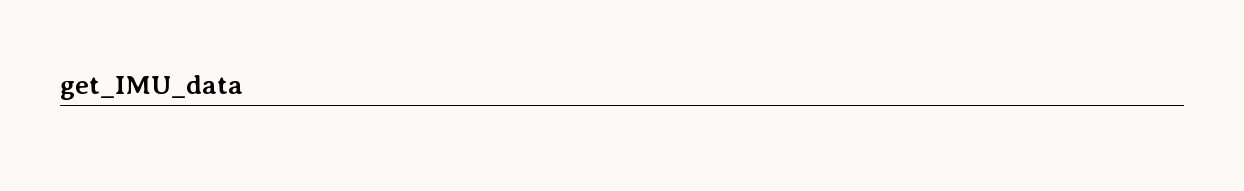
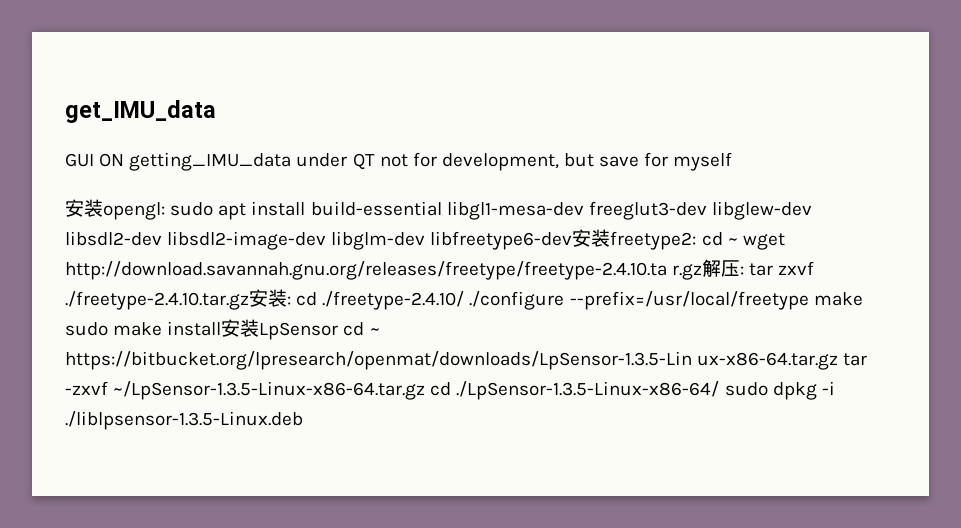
(243, 87) none -> [65,152,733,171] [65,199,812,220] [65,229,785,250] [65,259,815,280] [65,289,863,310] [65,319,380,340] [65,351,868,370] [65,381,835,400] [65,411,303,430] // GUI ON getting_IMU_data under QT not for development, but save for myself // 安装opengl: sudo apt install build-essential libgl1-mesa-dev freeglut3-dev libglew-dev libsdl2-dev libsdl2-image-dev libglm-dev libfreetype6-dev安装freetype2: cd ~ wget http://download.savannah.gnu.org/releases/freetype/freetype-2.4.10.ta r.gz解压: tar zxvf ./freetype-2.4.10.tar.gz安装: cd ./freetype-2.4.10/ ./configure --prefix=/usr/local/freetype make sudo make install安装LpSensor cd ~ https://bitbucket.org/lpresearch/openmat/downloads/LpSensor-1.3.5-Lin ux-x86-64.tar.gz tar -zxvf ~/LpSensor-1.3.5-Linux-x86-64.tar.gz cd ./LpSensor-1.3.5-Linux-x86-64/ sudo dpkg -i ./liblpsensor-1.3.5-Linux.deb

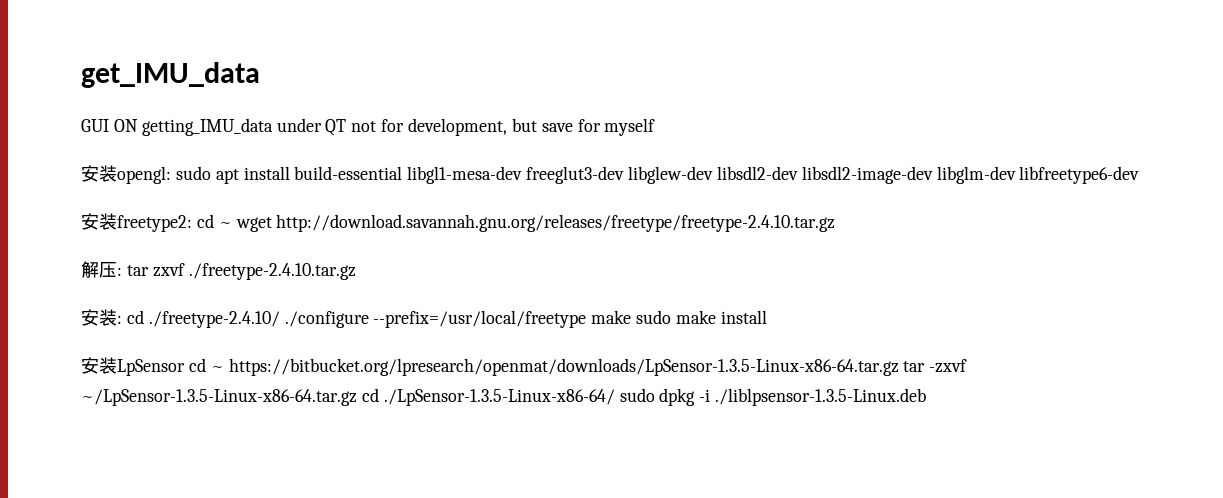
(573, 240) none -> (1140, 175) //
[65,261,703,280] http://download.savannah.gnu.org/releases/freetype/freetype-2.4.10.ta r.gz -> [276,214,836,232] http://download.savannah.gnu.org/releases/freetype/freetype-2.4.10.tar.gz //
(249, 300) none -> (356, 271) //
(222, 328) none -> (767, 317) //
[65,351,839,370] https://bitbucket.org/lpresearch/openmat/downloads/LpSensor-1.3.5-Lin ux-x86-64.tar.gz -> [228,358,899,376] https://bitbucket.org/lpresearch/openmat/downloads/LpSensor-1.3.5-Linux-x86-64.tar.gz

